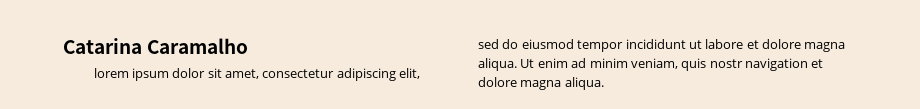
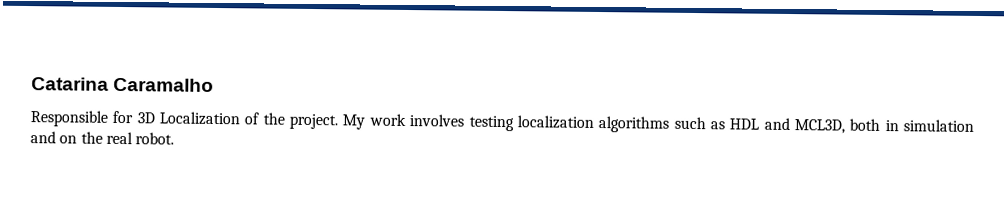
[93,68,421,81] [478,39,846,52] [478,58,824,71] [478,77,604,90] lorem ipsum dolor sit amet, consectetur adipiscing elit, sed do eiusmod tempor incididunt ut labore et dolore magna aliqua. Ut enim ad minim veniam, quis nostr navigation et dolore magna aliqua. -> [30,110,975,134] [30,131,175,145] Responsible for 3D Localization of the project. My work involves testing localization algorithms such as HDL and MCL3D, both in simulation and on the real robot.

